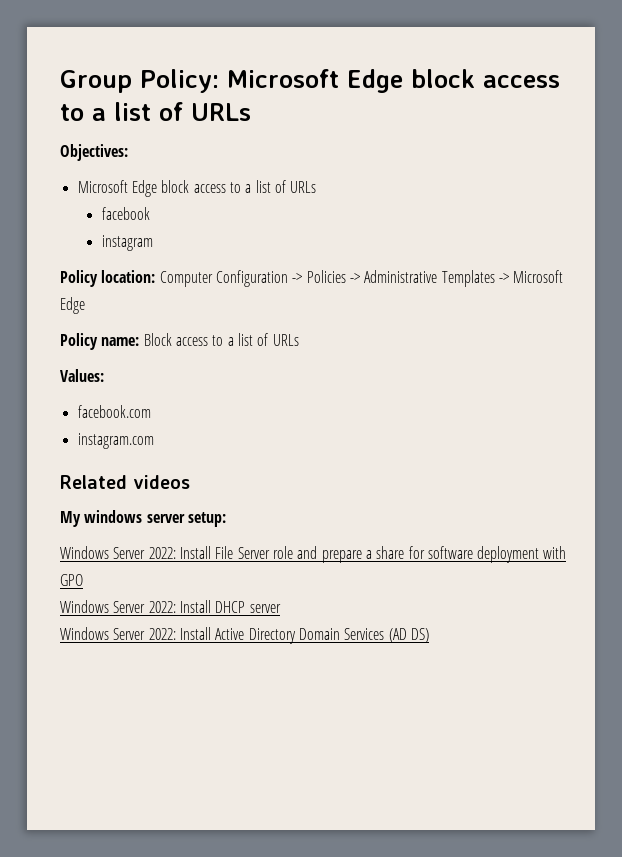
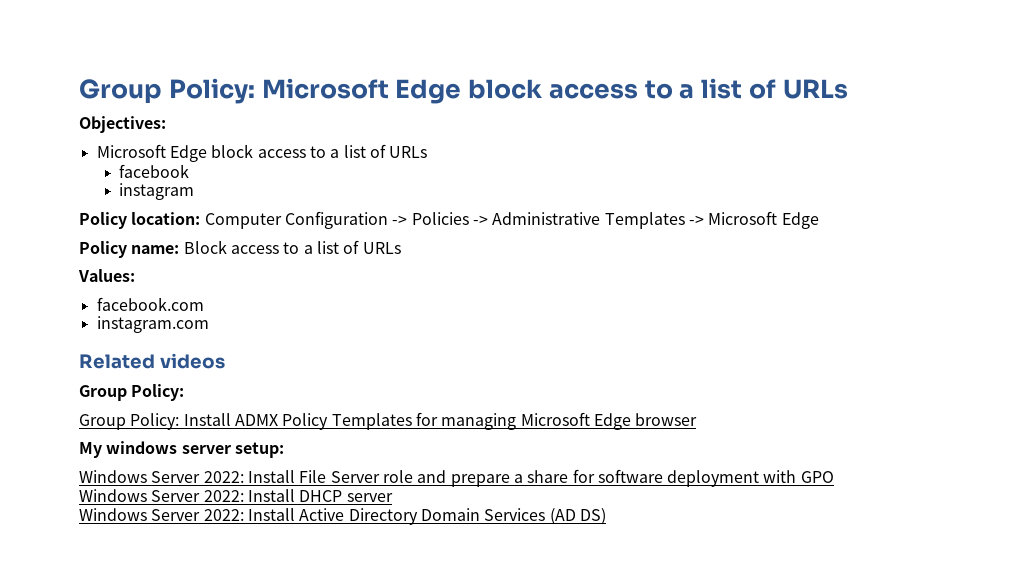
(190, 482) none -> [79,384,185,401] [79,412,698,430] // Group Policy: // Group Policy: Install ADMX Policy Templates for managing Microsoft Edge browser

